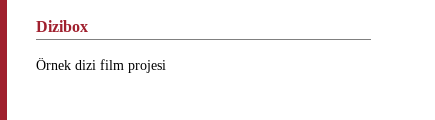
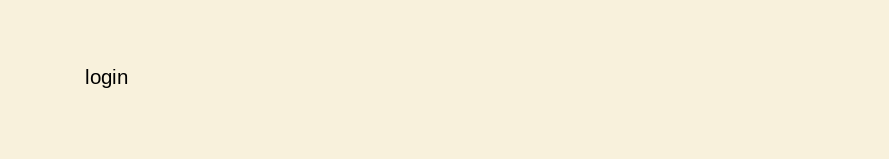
[36,20,88,32] [36,58,166,73] Dizibox // Örnek dizi film projesi -> [85,69,128,88] login

